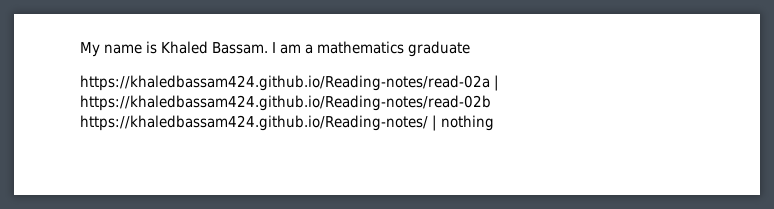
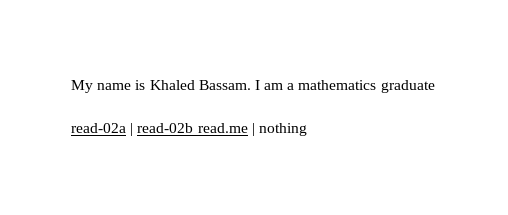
[80,75,500,91] [80,95,491,111] [80,115,428,131] https://khaledbassam424.github.io/Reading-notes/read-02a | https://khaledbassam424.github.io/Reading-notes/read-02b https://khaledbassam424.github.io/Reading-notes/ -> [71,123,248,136] read-02a | read-02b read.me

